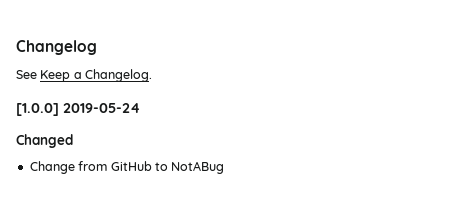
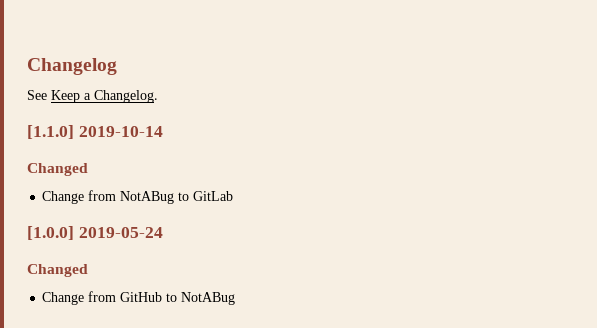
(153, 75) none -> [27,125,163,139] [27,163,88,176] [42,190,234,204] // [1.1.0] 2019-10-14 // Changed // Change from NotABug to GitLab

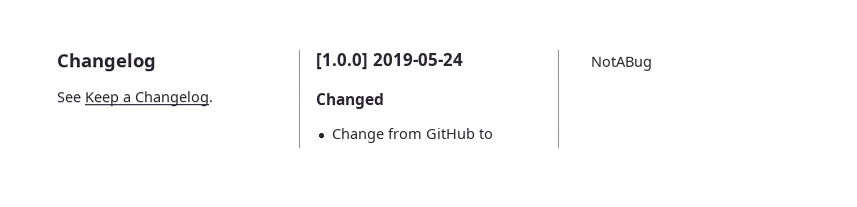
[27,125,163,139] [27,163,88,176] [42,190,234,204] // [1.1.0] 2019-10-14 // Changed // Change from NotABug to GitLab -> (214, 99) none

